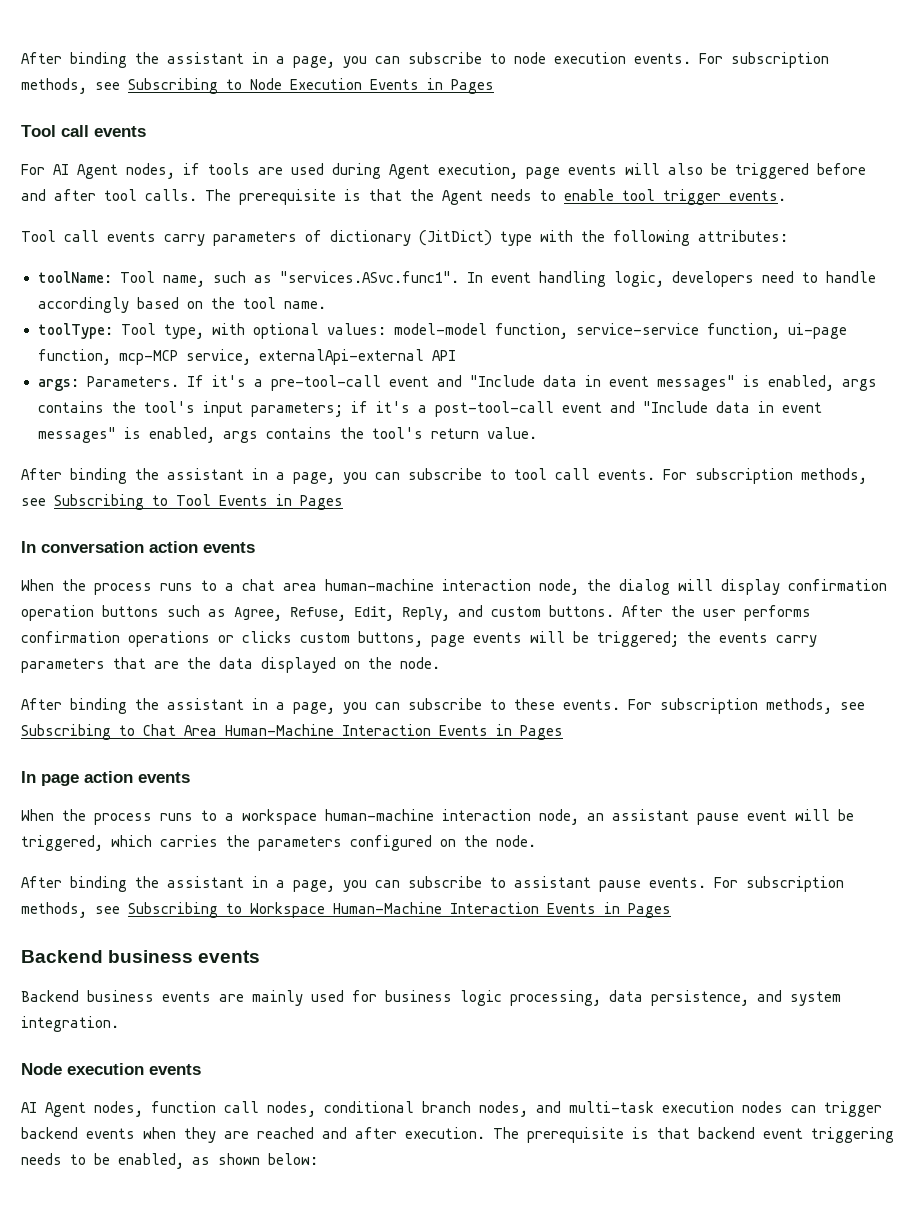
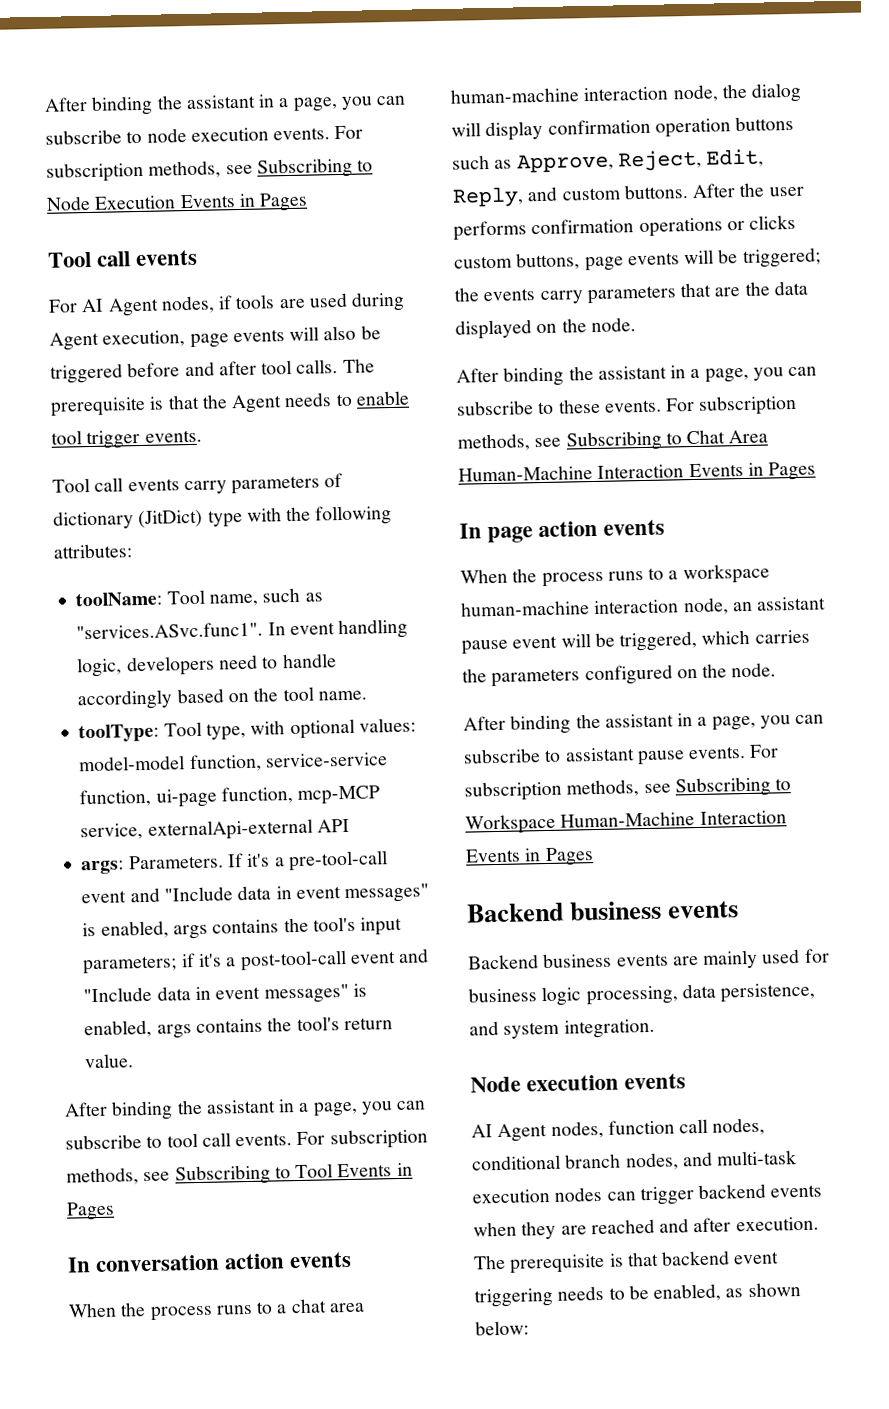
[234,607,346,621] Agree, Refuse, -> [516,149,702,174] Approve, Reject,

